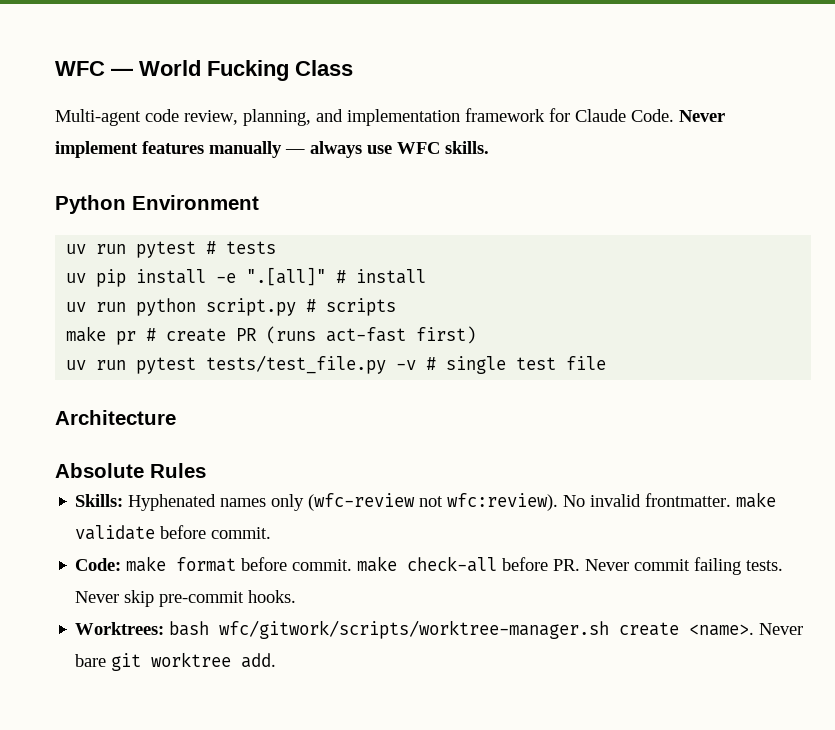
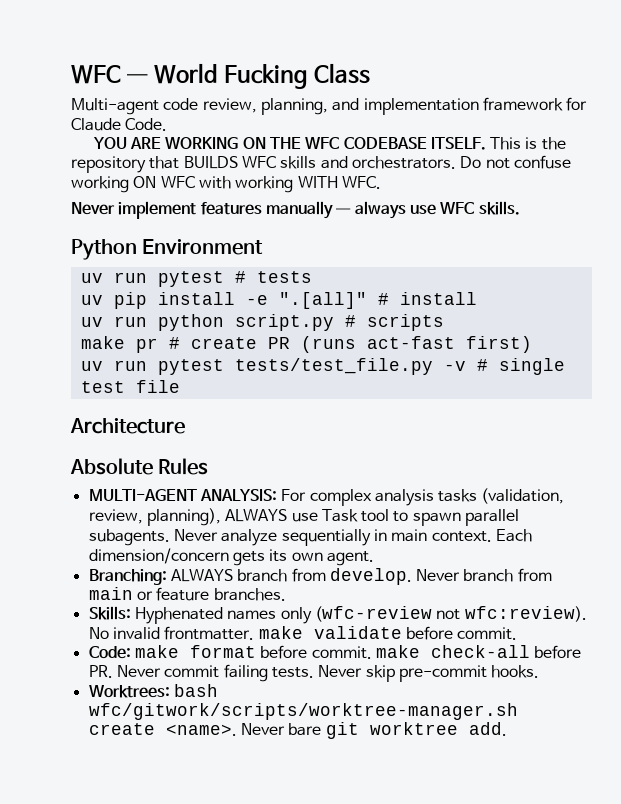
(674, 115) none -> [92,137,566,150] [71,155,571,173] [71,176,381,193] // YOU ARE WORKING ON THE WFC CODEBASE ITSELF. This is the repository that BUILDS WFC skills and orchestrators. Do not confuse working ON WFC with working WITH WFC. //
(206, 470) none -> [88,488,565,506] [88,508,520,526] [88,529,532,546] [88,548,374,566] [88,568,552,585] [88,587,286,601] // MULTI-AGENT ANALYSIS: For complex analysis tasks (validation, review, planning), ALWAYS use Task tool to spawn parallel subagents. Never analyze sequentially in main context. Each dimension/concern gets its own agent. // Branching: ALWAYS branch from develop. Never branch from main or feature branches.

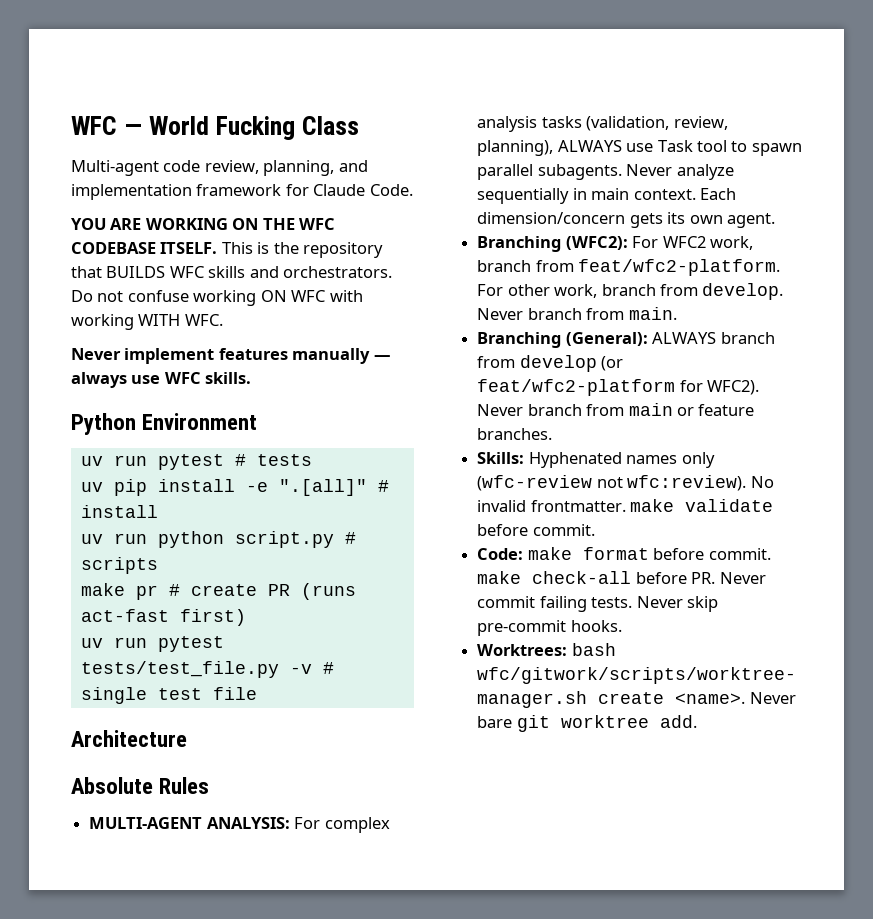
[88,568,412,585] Branching: ALWAYS branch from develop. -> [477,236,753,252] [477,259,781,276] [477,283,784,300] [477,307,677,320] [477,332,775,348] [477,355,624,372] [477,379,760,396] Branching (WFC2): For WFC2 work, branch from feat/wfc2-platform. For other work, branch from develop. Never branch from main. // Branching (General): ALWAYS branch from develop (or feat/wfc2-platform for WFC2).

